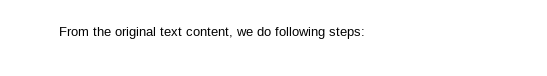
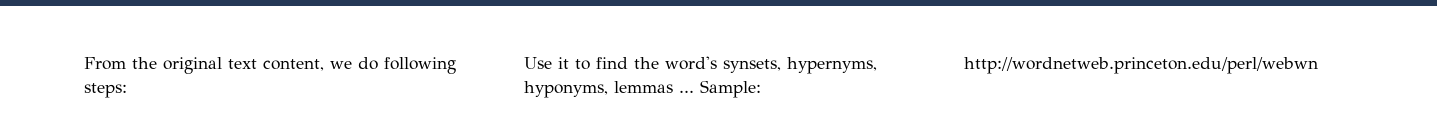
(365, 33) none -> [524,56,877,74] [524,80,761,98] [964,57,1318,74] // Use it to find the word's synsets, hypernyms, hyponyms, lemmas ... Sample: http://wordnetweb.princeton.edu/perl/webwn

